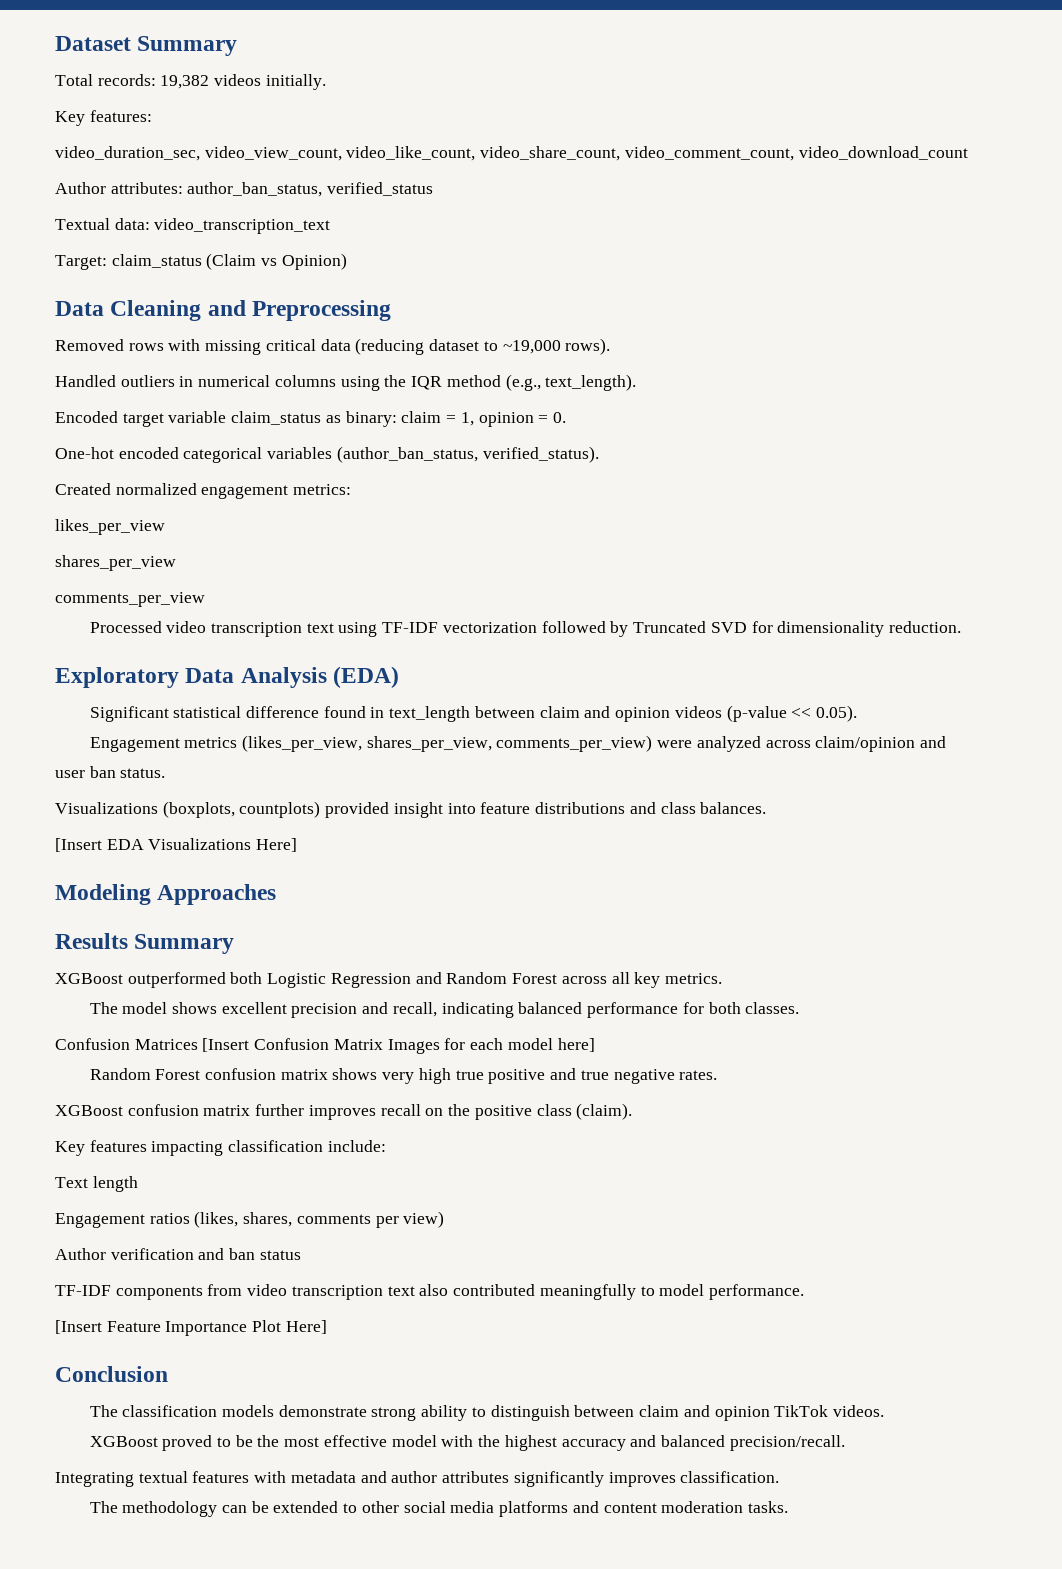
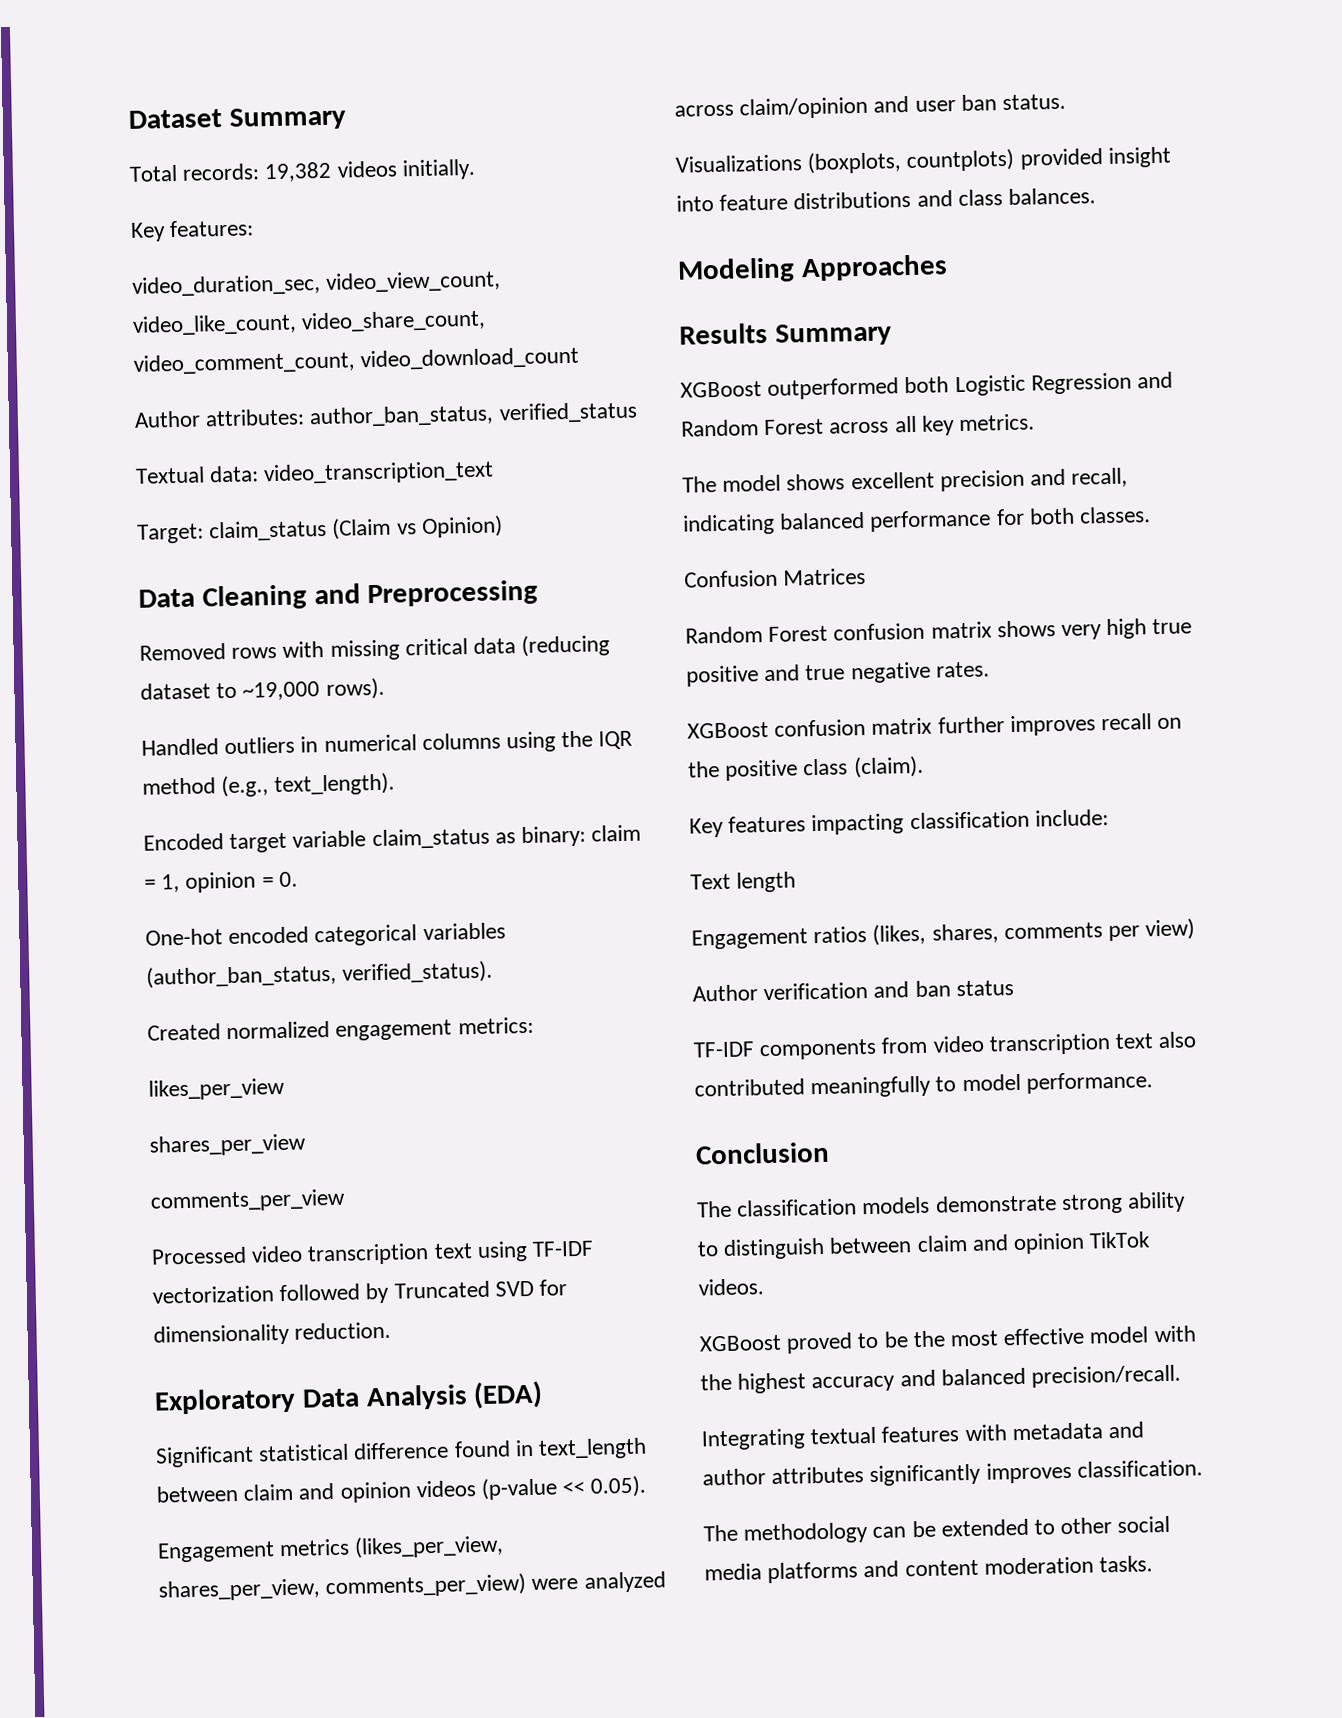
[55,838,298,852] // [Insert EDA Visualizations Here] -> (1097, 196) none
[202,1038,595,1054] [Insert Confusion Matrix Images for each model here] -> (867, 576) none
[55,1320,327,1336] // [Insert Feature Importance Plot Here] -> (1153, 1082) none

